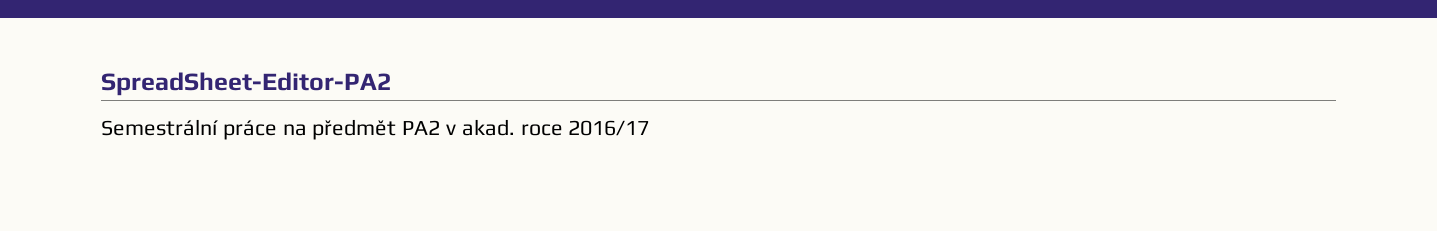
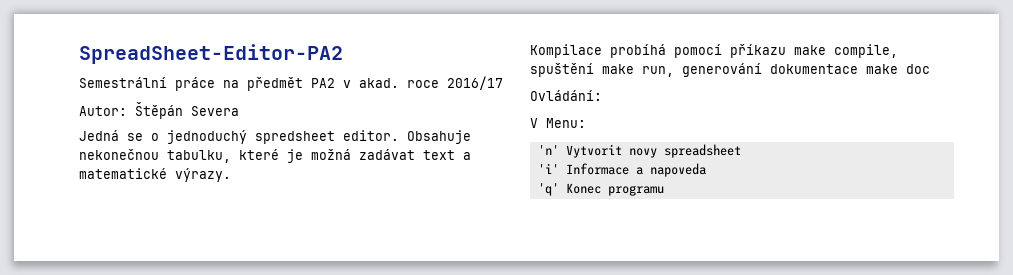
(650, 128) none -> [79,102,239,119] [79,130,471,144] [79,149,471,163] [79,168,231,182] [530,44,898,58] [530,63,930,77] [530,90,602,101] [530,118,586,128] [537,144,741,158] [537,163,706,177] [537,183,664,196] // Autor: Štěpán Severa // Jedná se o jednoduchý spredsheet editor. Obsahuje nekonečnou tabulku, které je možná zadávat text a matematické výrazy. // Kompilace probíhá pomocí příkazu make compile, spuštění make run, generování dokumentace make doc // Ovládání: // V Menu: // 'n' Vytvorit novy spreadsheet // 'i' Informace a napoveda // 'q' Konec programu

